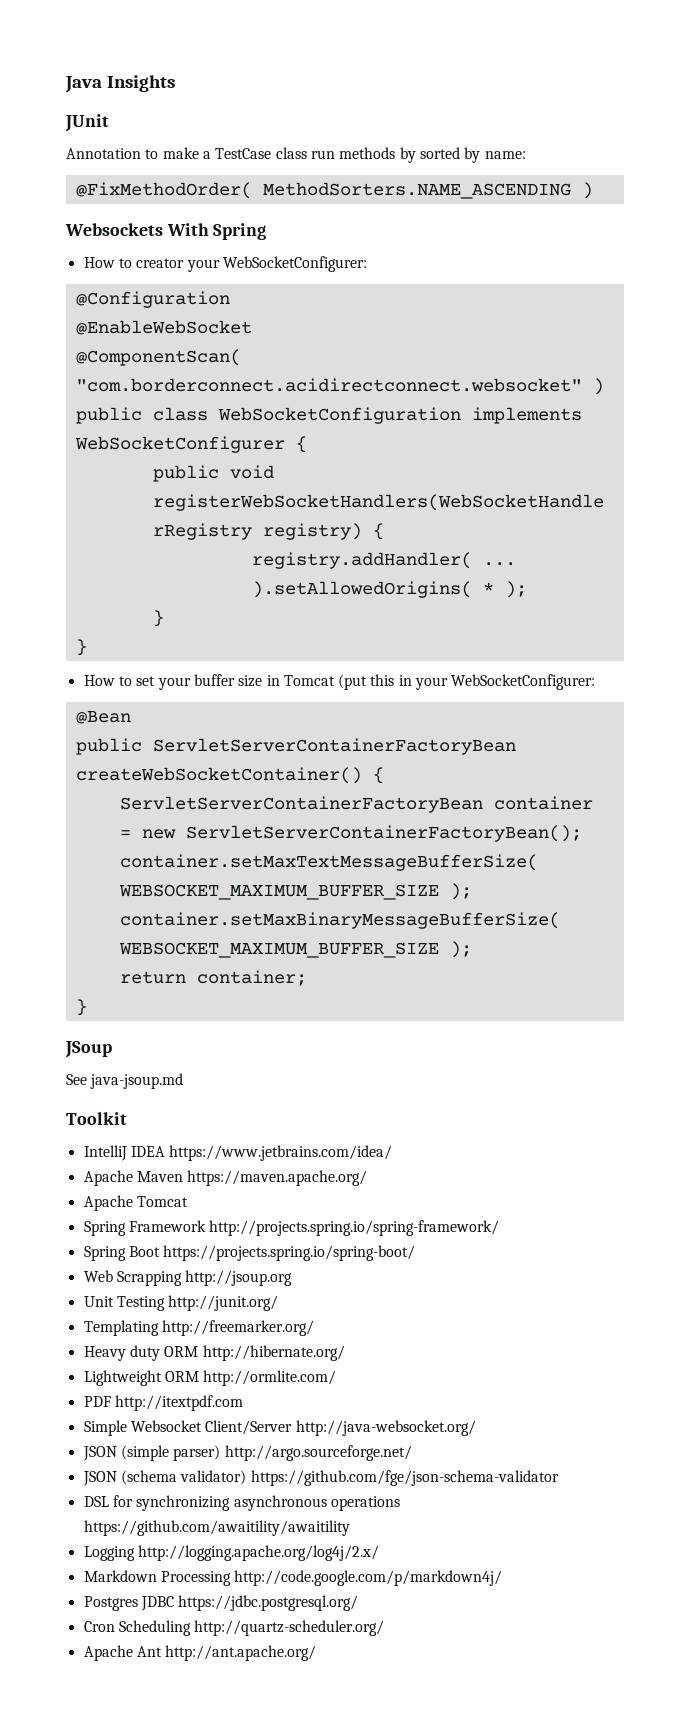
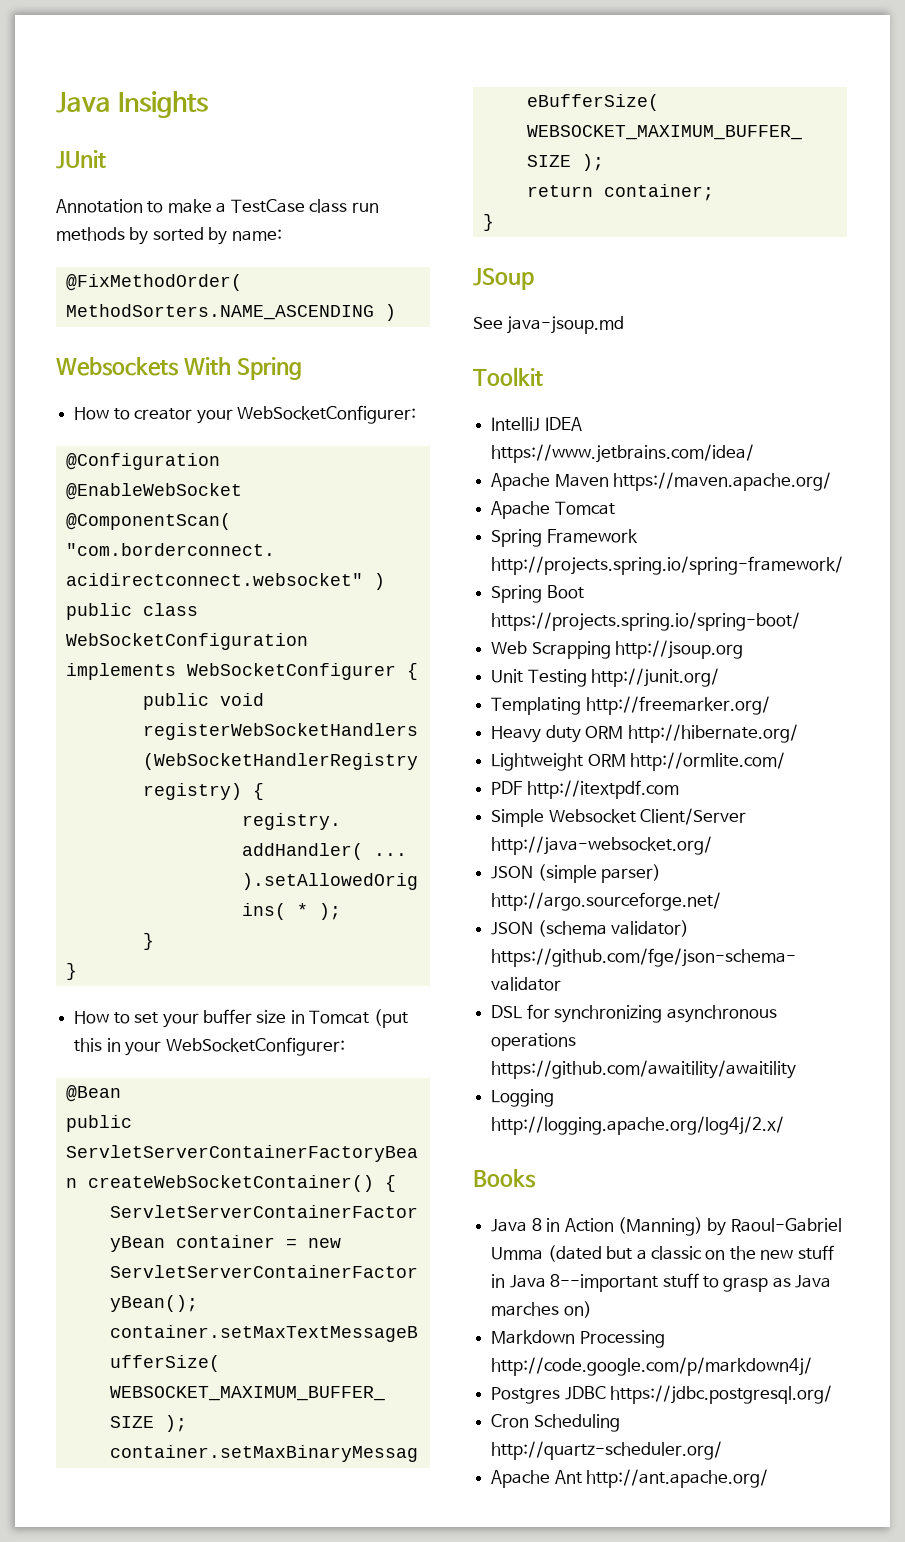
(379, 1553) none -> [473,1169,536,1188] [491,1217,842,1236] [491,1245,834,1262] [491,1273,832,1292] [491,1301,592,1318] // Books // Java 8 in Action (Manning) by Raoul-Gabriel Umma (dated but a classic on the new stuff in Java 8--important stuff to grasp as Java marches on)

